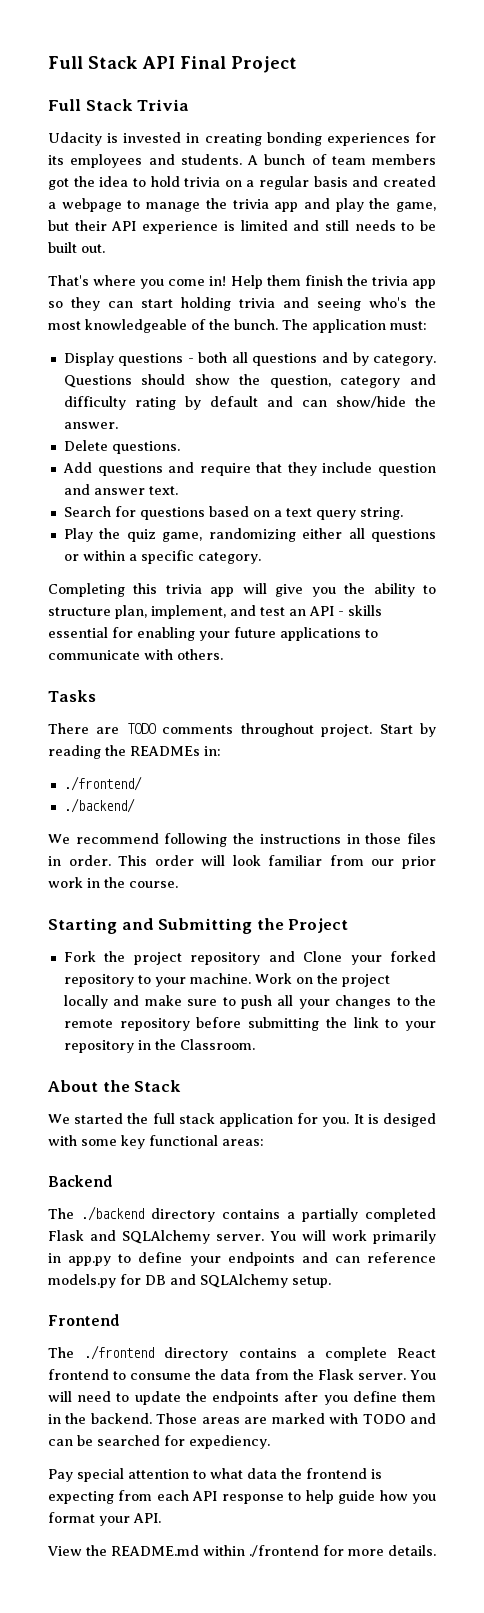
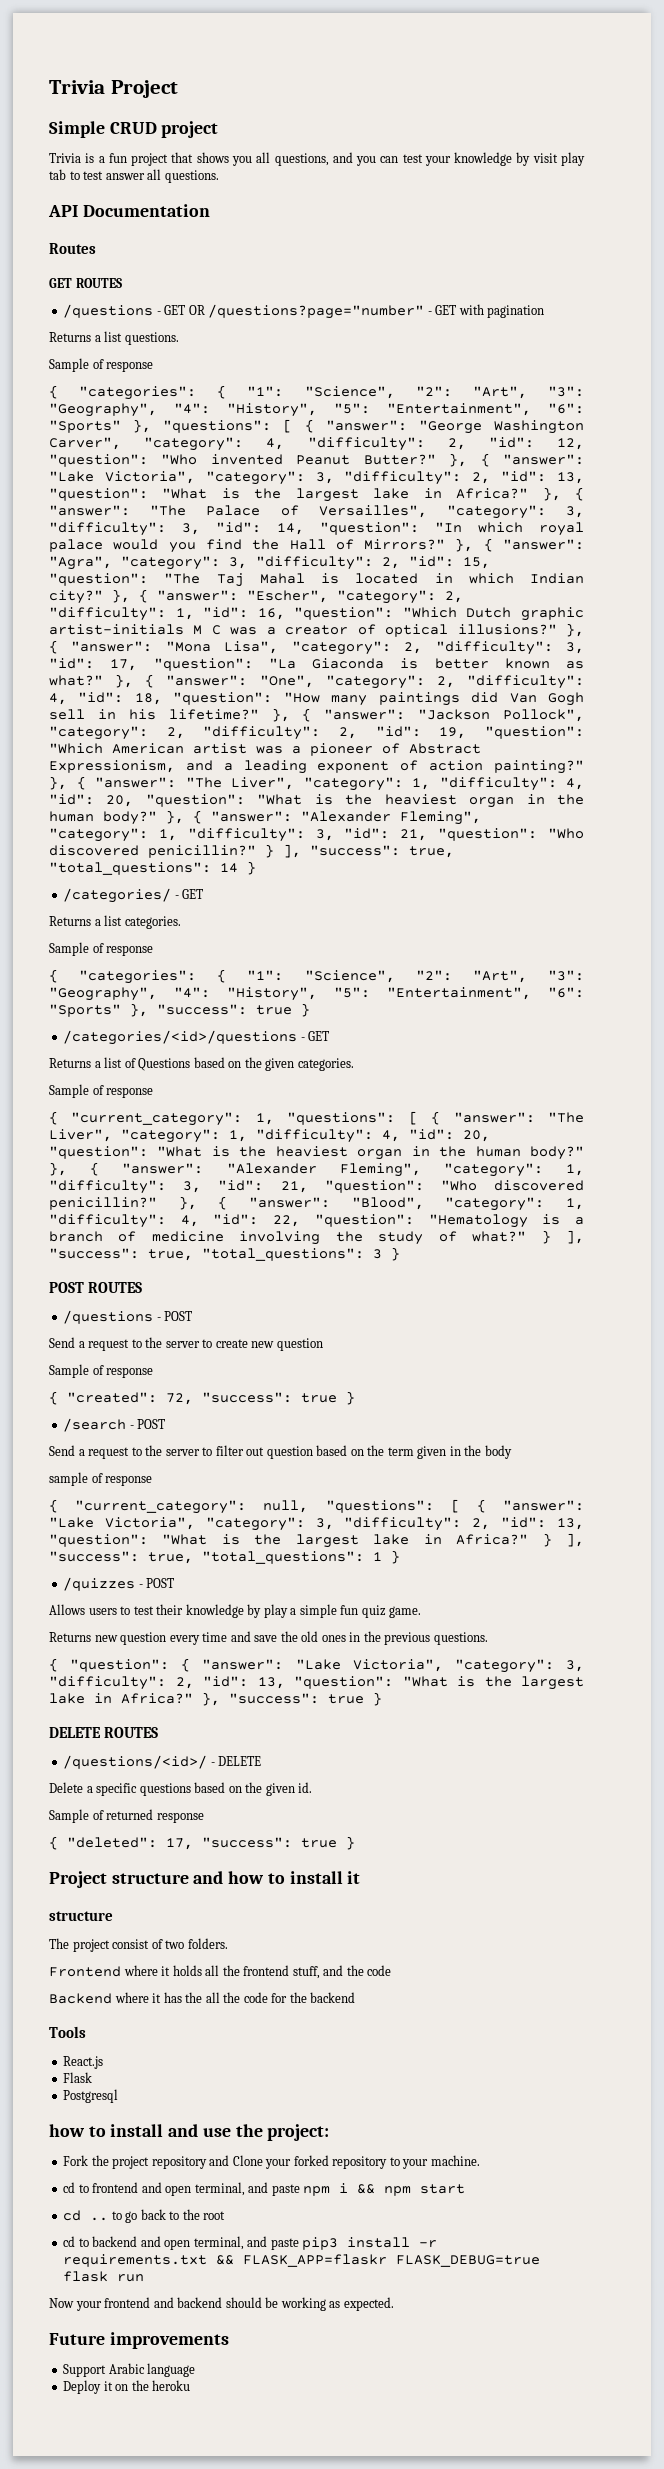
[48,56,297,73] [48,99,190,111] [48,132,436,146] [48,154,436,168] [48,176,436,190] [48,198,436,212] [48,220,436,234] [48,242,105,253] [48,275,437,289] [48,297,436,311] [48,319,427,333] [63,352,437,366] [63,374,436,388] [63,396,437,410] [63,422,118,429] [63,440,180,454] [62,462,436,476] [63,484,178,495] [63,506,403,520] [63,528,437,542] [63,550,261,564] [48,583,437,597] [48,605,382,619] [48,627,378,641] [48,649,223,660] [48,690,96,702] [48,723,436,737] [48,745,221,759] [63,776,142,791] [63,798,135,813] [48,833,437,847] [48,855,436,869] [48,877,178,888] [48,918,349,934] Full Stack API Final Project // Full Stack Trivia // Udacity is invested in creating bonding experiences for its employees and students. A bunch of team members got the idea to hold trivia on a regular basis and created a webpage to manage the trivia app and play the game, but their API experience is limited and still needs to be built out. // That's where you come in! Help them finish the trivia app so they can start holding trivia and seeing who's the most knowledgeable of the bunch. The application must: // Display questions - both all questions and by category. Questions should show the question, category and difficulty rating by default and can show/hide the answer. // Delete questions. // Add questions and require that they include question and answer text. // Search for questions based on a text query string. // Play the quiz game, randomizing either all questions or within a specific category. // Completing this trivia app will give you the ability to structure plan, implement, and test an API - skills essential for enabling your future applications to communicate with others. // Tasks // There are TODO comments throughout project. Start by reading the READMEs in: // ./frontend/ // ./backend/ // We recommend following the instructions in those files in order. This order will look familiar from our prior work in the course. // Starting and Submitting the Project -> [49,80,178,98] [49,121,219,138] [49,152,585,166] [49,169,219,183] [48,204,210,217] [49,243,96,254] [49,278,122,288] [63,304,545,319] [49,331,179,345] [49,358,154,372] [49,385,584,400] [49,403,584,417] [49,419,584,434] [49,437,584,451] [49,453,584,467] [49,471,584,485] [49,487,585,502] [49,505,584,519] [49,522,584,536] [49,538,584,553] [49,556,490,570] [49,573,584,587] [49,589,463,604] [49,607,584,621] [49,623,585,637] [49,640,584,655] [49,658,584,671] [49,674,584,689] [49,692,584,706] [49,708,584,722] [49,726,585,740] [49,743,481,756] [49,760,584,774] [49,776,584,791] [49,794,584,808] [49,810,481,825] [49,828,584,842] [49,844,454,858] [49,861,256,875] [63,888,204,903] [49,915,181,929] [49,942,154,956] [49,969,584,984] [49,987,584,1001] [49,1003,310,1017] [63,1030,330,1045] [49,1057,354,1071] [49,1084,154,1098] [49,1111,584,1126] [49,1129,490,1143] [49,1146,585,1160] [49,1162,584,1177] [49,1180,584,1194] [49,1196,584,1211] [49,1214,584,1228] [49,1230,584,1245] [49,1247,400,1261] [49,1282,143,1293] [63,1310,193,1324] [49,1337,323,1351] [49,1364,154,1378] [49,1391,355,1405] [63,1418,166,1432] [49,1445,512,1459] [49,1472,153,1486] [49,1499,584,1514] [49,1517,584,1531] [49,1533,585,1548] [49,1550,400,1564] [63,1577,175,1591] [49,1604,422,1618] [49,1631,488,1645] [49,1658,584,1673] [49,1676,584,1690] [49,1692,382,1706] [49,1727,159,1738] [63,1755,262,1769] [49,1782,313,1796] [49,1809,204,1823] [49,1836,355,1850] [49,1871,361,1888] [49,1911,113,1921] [49,1938,228,1952] [49,1965,392,1979] [49,1992,356,2004] [49,2026,86,2038] [63,2056,104,2069] [63,2072,93,2083] [63,2089,119,2103] [49,2124,330,2141] Trivia Project // Simple CRUD project // Trivia is a fun project that shows you all questions, and you can test your knowledge by visit play tab to test answer all questions. // API Documentation // Routes // GET ROUTES // /questions - GET OR /questions?page="number" - GET with pagination // Returns a list questions. // Sample of response // { "categories": { "1": "Science", "2": "Art", "3": "Geography", "4": "History", "5": "Entertainment", "6": "Sports" }, "questions": [ { "answer": "George Washington Carver", "category": 4, "difficulty": 2, "id": 12, "question": "Who invented Peanut Butter?" }, { "answer": "Lake Victoria", "category": 3, "difficulty": 2, "id": 13, "question": "What is the largest lake in Africa?" }, { "answer": "The Palace of Versailles", "category": 3, "difficulty": 3, "id": 14, "question": "In which royal palace would you find the Hall of Mirrors?" }, { "answer": "Agra", "category": 3, "difficulty": 2, "id": 15, "question": "The Taj Mahal is located in which Indian city?" }, { "answer": "Escher", "category": 2, "difficulty": 1, "id": 16, "question": "Which Dutch graphic artist–initials M C was a creator of optical illusions?" }, { "answer": "Mona Lisa", "category": 2, "difficulty": 3, "id": 17, "question": "La Giaconda is better known as what?" }, { "answer": "One", "category": 2, "difficulty": 4, "id": 18, "question": "How many paintings did Van Gogh sell in his lifetime?" }, { "answer": "Jackson Pollock", "category": 2, "difficulty": 2, "id": 19, "question": "Which American artist was a pioneer of Abstract Expressionism, and a leading exponent of action painting?" }, { "answer": "The Liver", "category": 1, "difficulty": 4, "id": 20, "question": "What is the heaviest organ in the human body?" }, { "answer": "Alexander Fleming", "category": 1, "difficulty": 3, "id": 21, "question": "Who discovered penicillin?" } ], "success": true, "total_questions": 14 } // /categories/ - GET // Returns a list categories. // Sample of response // { "categories": { "1": "Science", "2": "Art", "3": "Geography", "4": "History", "5": "Entertainment", "6": "Sports" }, "success": true } // /categories/<id>/questions - GET // Returns a list of Questions based on the given categories. // Sample of response // { "current_category": 1, "questions": [ { "answer": "The Liver", "category": 1, "difficulty": 4, "id": 20, "question": "What is the heaviest organ in the human body?" }, { "answer": "Alexander Fleming", "category": 1, "difficulty": 3, "id": 21, "question": "Who discovered penicillin?" }, { "answer": "Blood", "category": 1, "difficulty": 4, "id": 22, "question": "Hematology is a branch of medicine involving the study of what?" } ], "success": true, "total_questions": 3 } // POST ROUTES // /questions - POST // Send a request to the server to create new question // Sample of response // { "created": 72, "success": true } // /search - POST // Send a request to the server to filter out question based on the term given in the body // sample of response // { "current_category": null, "questions": [ { "answer": "Lake Victoria", "category": 3, "difficulty": 2, "id": 13, "question": "What is the largest lake in Africa?" } ], "success": true, "total_questions": 1 } // /quizzes - POST // Allows users to test their knowledge by play a simple fun quiz game. // Returns new question every time and save the old ones in the previous questions. // { "question": { "answer": "Lake Victoria", "category": 3, "difficulty": 2, "id": 13, "question": "What is the largest lake in Africa?" }, "success": true } // DELETE ROUTES // /questions/<id>/ - DELETE // Delete a specific questions based on the given id. // Sample of returned response // { "deleted": 17, "success": true } // Project structure and how to install it // structure // The project consist of two folders. // Frontend where it holds all the frontend stuff, and the code // Backend where it has the all the code for the backend // Tools // React.js // Flask // Postgresql // how to install and use the project:
[254,973,390,987] [63,995,436,1009] [63,1017,437,1031] [63,1039,255,1053] [47,1080,182,1092] [48,1113,436,1127] [48,1135,264,1149] [48,1175,112,1187] [48,1206,436,1222] [48,1230,436,1244] [48,1252,436,1266] [48,1274,331,1288] [48,1314,119,1326] [48,1345,437,1361] [48,1369,437,1380] [48,1391,437,1405] [48,1413,437,1424] [48,1435,270,1449] [48,1468,382,1482] [48,1490,437,1504] [48,1512,161,1526] [47,1545,436,1557] Work on the project locally and make sure to push all your changes to the remote repository before submitting the link to your repository in the Classroom. // About the Stack // We started the full stack application for you. It is desiged with some key functional areas: // Backend // The ./backend directory contains a partially completed Flask and SQLAlchemy server. You will work primarily in app.py to define your endpoints and can reference models.py for DB and SQLAlchemy setup. // Frontend // The ./frontend directory contains a complete React frontend to consume the data from the Flask server. You will need to update the endpoints after you define them in the backend. Those areas are marked with TODO and can be searched for expediency. // Pay special attention to what data the frontend is expecting from each API response to help guide how you format your API. // View the README.md within ./frontend for more details. -> [63,2182,466,2196] [63,2209,226,2223] [63,2236,438,2250] [63,2254,541,2267] [63,2271,145,2282] [49,2297,394,2311] [49,2332,229,2349] [63,2363,196,2377] [63,2380,191,2394] // cd to frontend and open terminal, and paste npm i && npm start // cd .. to go back to the root // cd to backend and open terminal, and paste pip3 install -r requirements.txt && FLASK_APP=flaskr FLASK_DEBUG=true flask run // Now your frontend and backend should be working as expected. // Future improvements // Support Arabic language // Deploy it on the heroku

